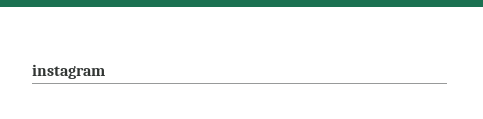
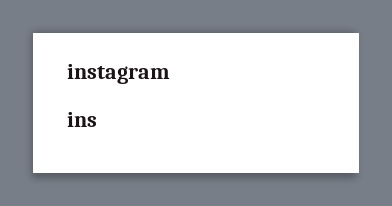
(105, 71) none -> [67,112,97,127] // ins

